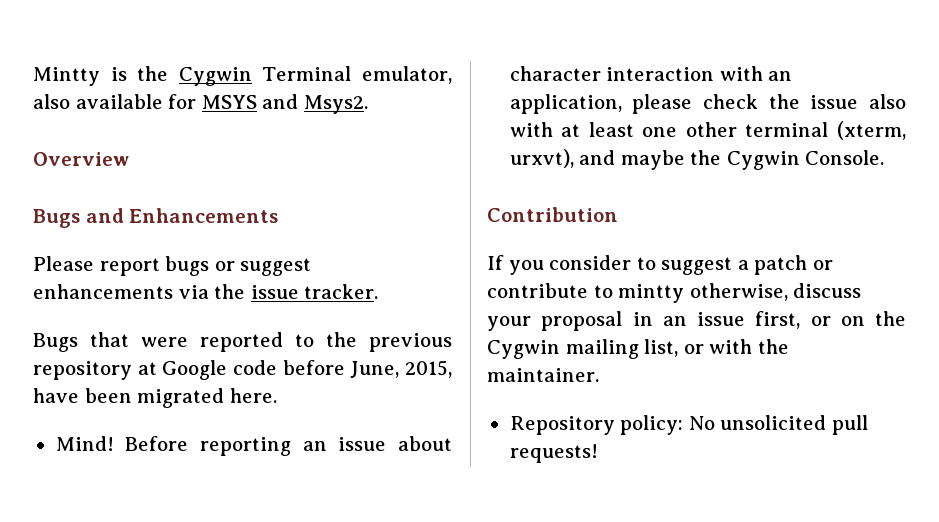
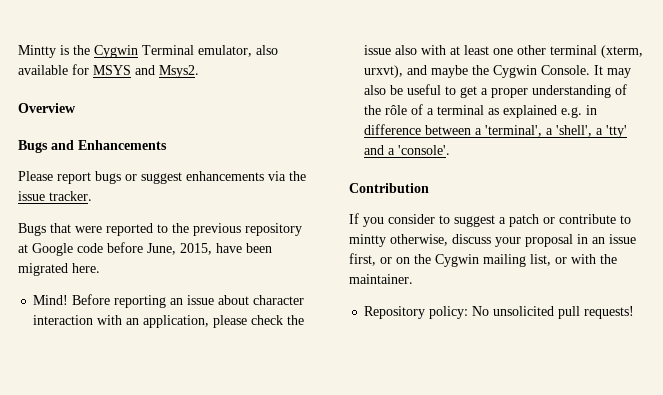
(885, 157) none -> [594,65,632,78] [364,84,628,98] [364,104,598,118] [364,124,628,138] [364,145,451,155] It may also be useful to get a proper understanding of the rôle of a terminal as explained e.g. in difference between a 'terminal', a 'shell', a 'tty' and a 'console'.

